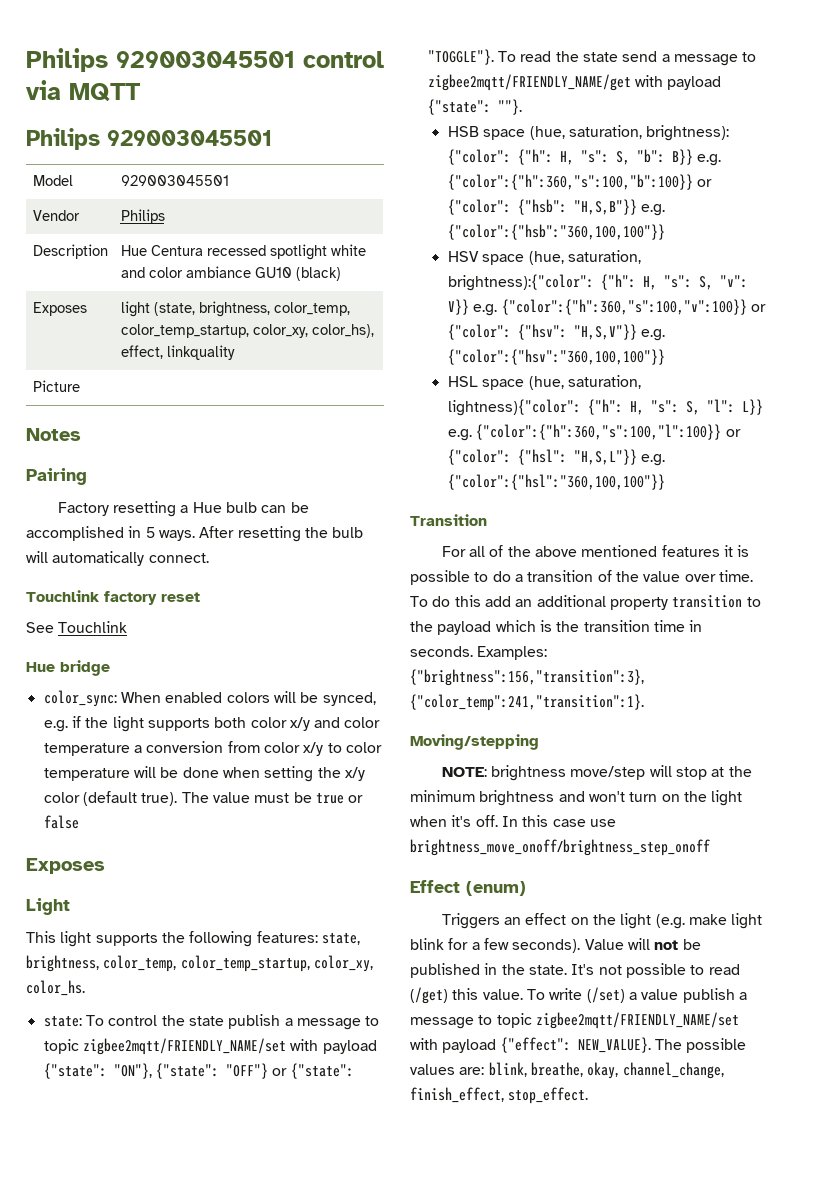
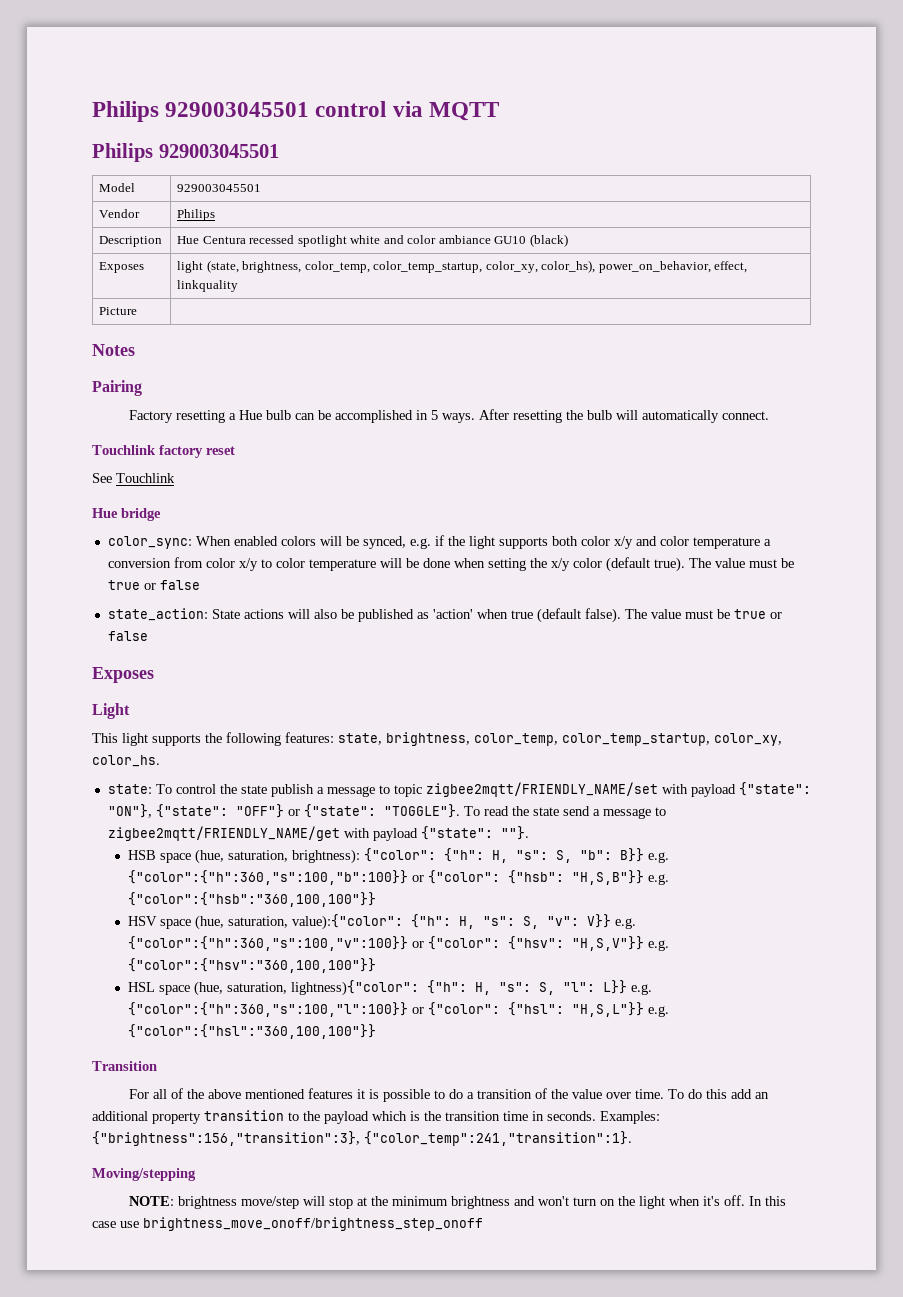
(374, 331) none -> [598,261,711,273] power_on_behavior,
(79, 822) none -> [107,608,782,623] [107,631,148,641] // state_action: State actions will also be published as 'action' when true (default false). The value must be true or false
[447,274,594,291] brightness):{"color": -> [292,914,404,930] value):{"color":
[410,880,526,896] [441,913,763,929] [410,938,701,953] [410,963,740,978] [410,987,747,1004] [410,1012,739,1029] [410,1037,747,1053] [410,1062,724,1079] [410,1087,589,1104] // Effect (enum) // Triggers an effect on the light (e.g. make light blink for a few seconds). Value will not be published in the state. It's not possible to read (/get) this value. To write (/set) a value publish a message to topic zigbee2mqtt/FRIENDLY_NAME/set with payload {"effect": NEW_VALUE}. The possible values are: blink, breathe, okay, channel_change, finish_effect, stop_effect. -> (483, 1224) none

